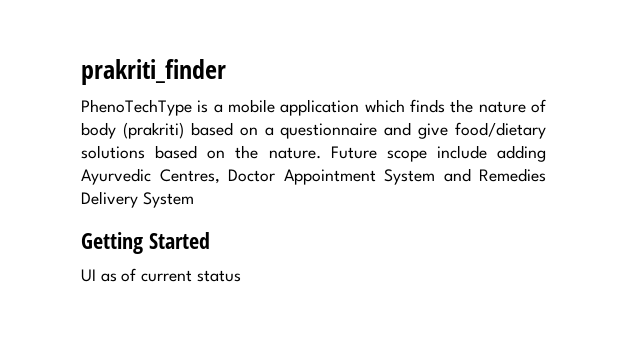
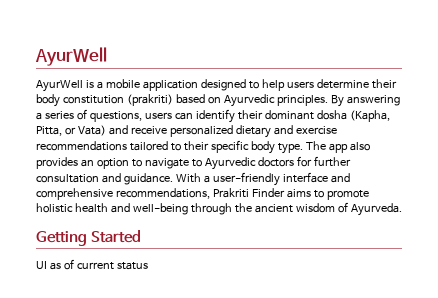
[81,59,226,85] [81,99,192,116] prakriti_finder // PhenoTechType -> [35,47,107,66] [36,80,83,92] AyurWell // AyurWell
[364,99,546,113] [81,122,546,139] [81,145,546,162] [81,168,546,185] [81,191,194,208] which finds the nature of body (prakriti) based on a questionnaire and give food/dietary solutions based on the nature. Future scope include adding Ayurvedic Centres, Doctor Appointment System and Remedies Delivery System -> [200,79,397,91] [36,94,400,107] [36,109,390,123] [36,125,337,138] [36,140,370,154] [36,156,351,170] [36,172,350,186] [36,188,369,200] [36,202,402,216] designed to help users determine their body constitution (prakriti) based on Ayurvedic principles. By answering a series of questions, users can identify their dominant dosha (Kapha, Pitta, or Vata) and receive personalized dietary and exercise recommendations tailored to their specific body type. The app also provides an option to navigate to Ayurvedic doctors for further consultation and guidance. With a user-friendly interface and comprehensive recommendations, Prakriti Finder aims to promote holistic health and well-being through the ancient wisdom of Ayurveda.

